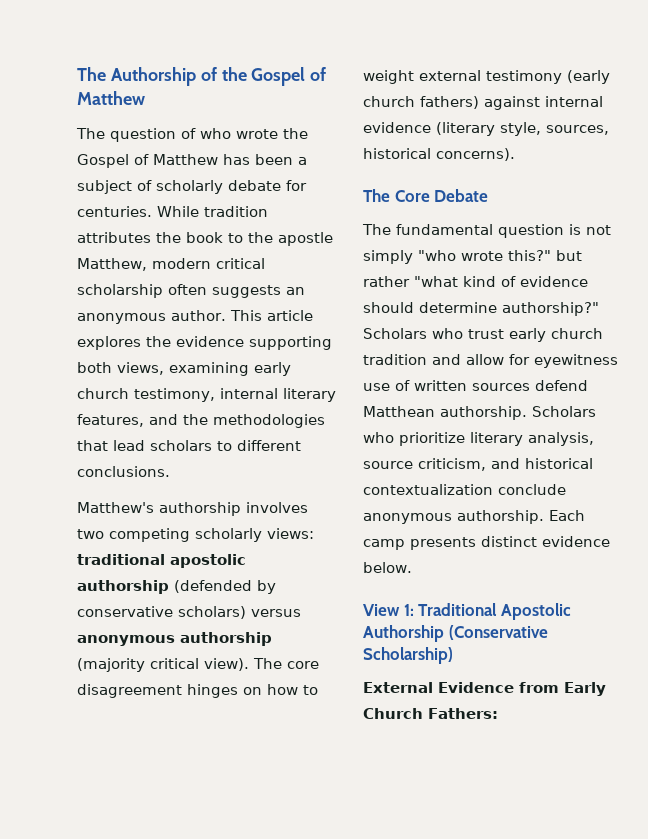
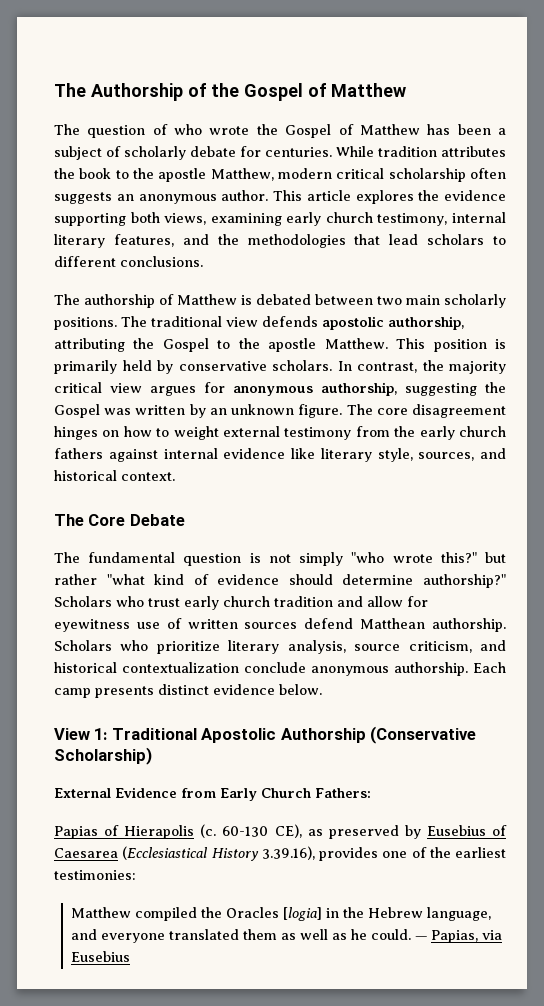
[77,502,308,516] [77,528,314,542] [77,554,246,568] [77,580,276,594] [77,606,301,619] [77,632,272,646] [77,658,249,672] Matthew's authorship involves two competing scholarly views: traditional apostolic authorship (defended by conservative scholars) versus anonymous authorship (majority critical view). -> [54,294,506,308] [54,316,464,330] [54,338,507,352] [54,360,506,374] [54,382,506,396] [54,404,343,418] The authorship of Matthew is debated between two main scholarly positions. The traditional view defends apostolic authorship, attributing the Gospel to the apostle Matthew. This position is primarily held by conservative scholars. In contrast, the majority critical view argues for anonymous authorship, suggesting the Gospel was written by an unknown figure.
[567,70,610,84] [363,96,603,110] [363,122,609,136] [363,148,515,161] (early church fathers) against internal evidence (literary style, sources, historical concerns). -> [355,426,506,440] [54,448,506,462] [54,470,175,481] from the early church fathers against internal evidence like literary style, sources, and historical context.
(498, 713) none -> [54,824,508,839] [54,846,506,861] [54,870,136,880] [71,907,492,921] [71,929,503,943] [71,951,131,962] // Papias of Hierapolis (c. 60-130 CE), as preserved by Eusebius of Caesarea (Ecclesiastical History 3.39.16), provides one of the earliest testimonies: // Matthew compiled the Oracles [logia] in the Hebrew language, and everyone translated them as well as he could. — Papias, via Eusebius

